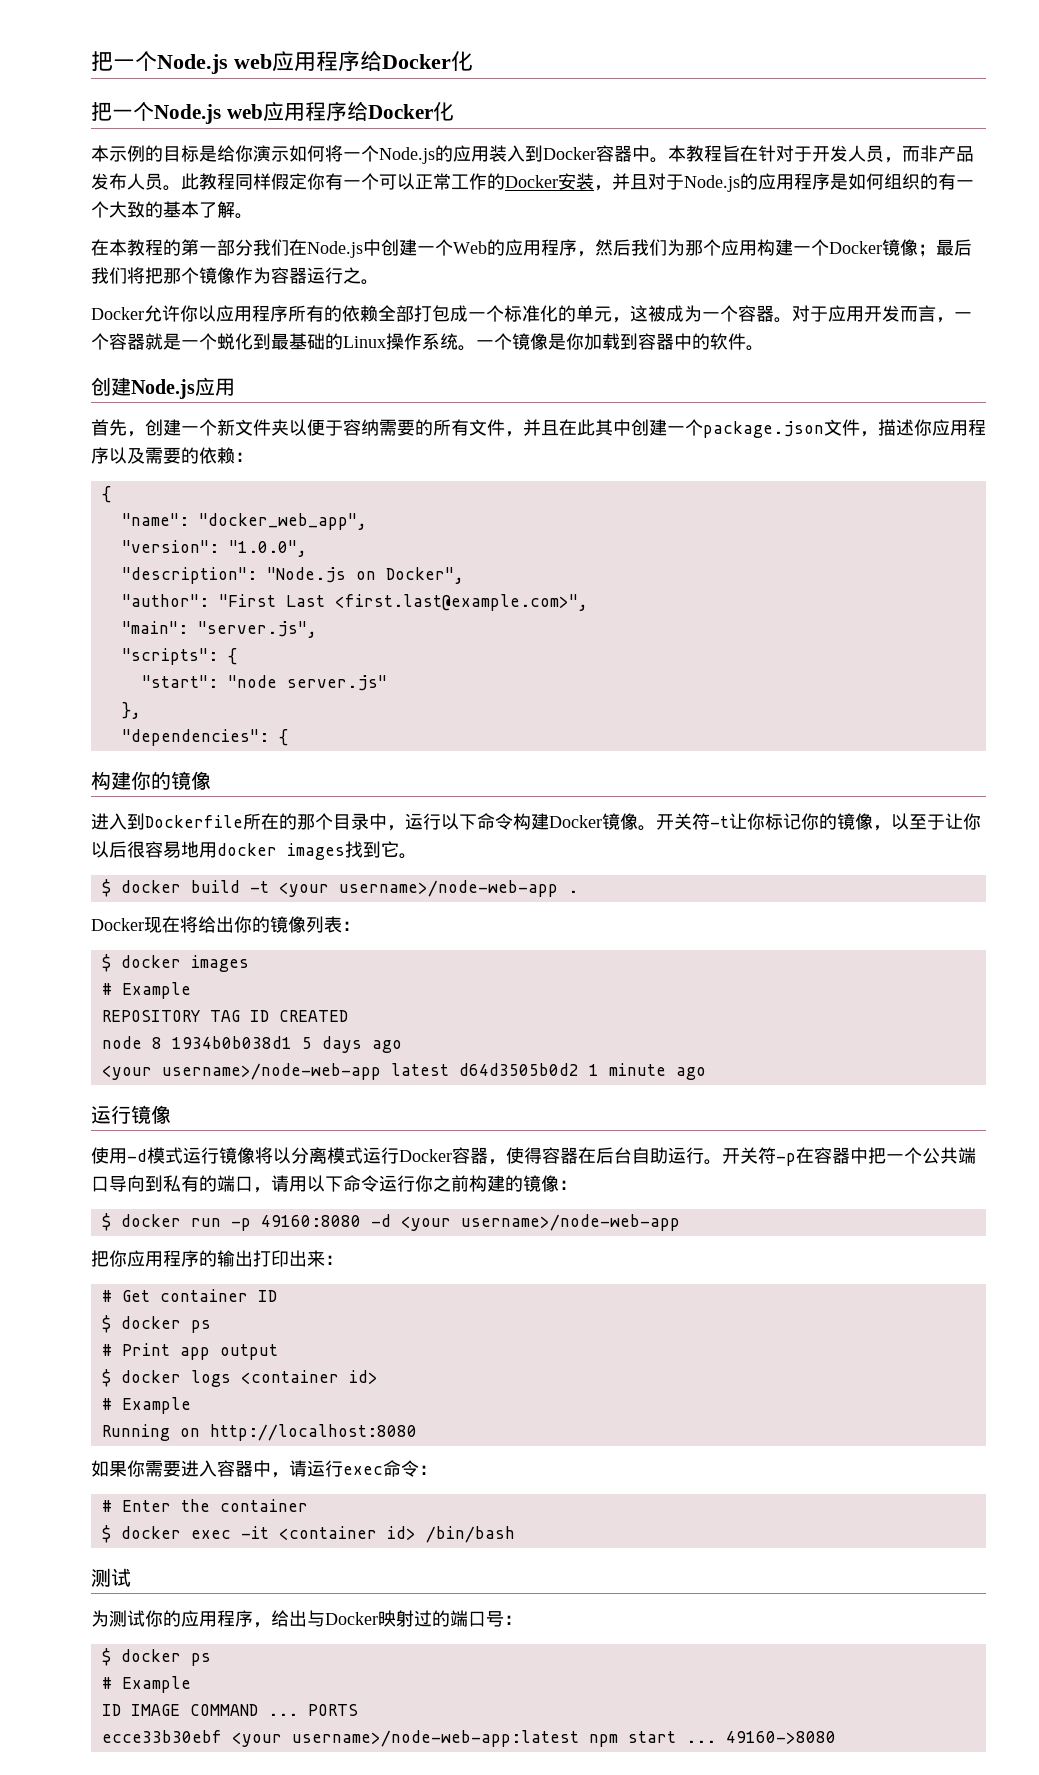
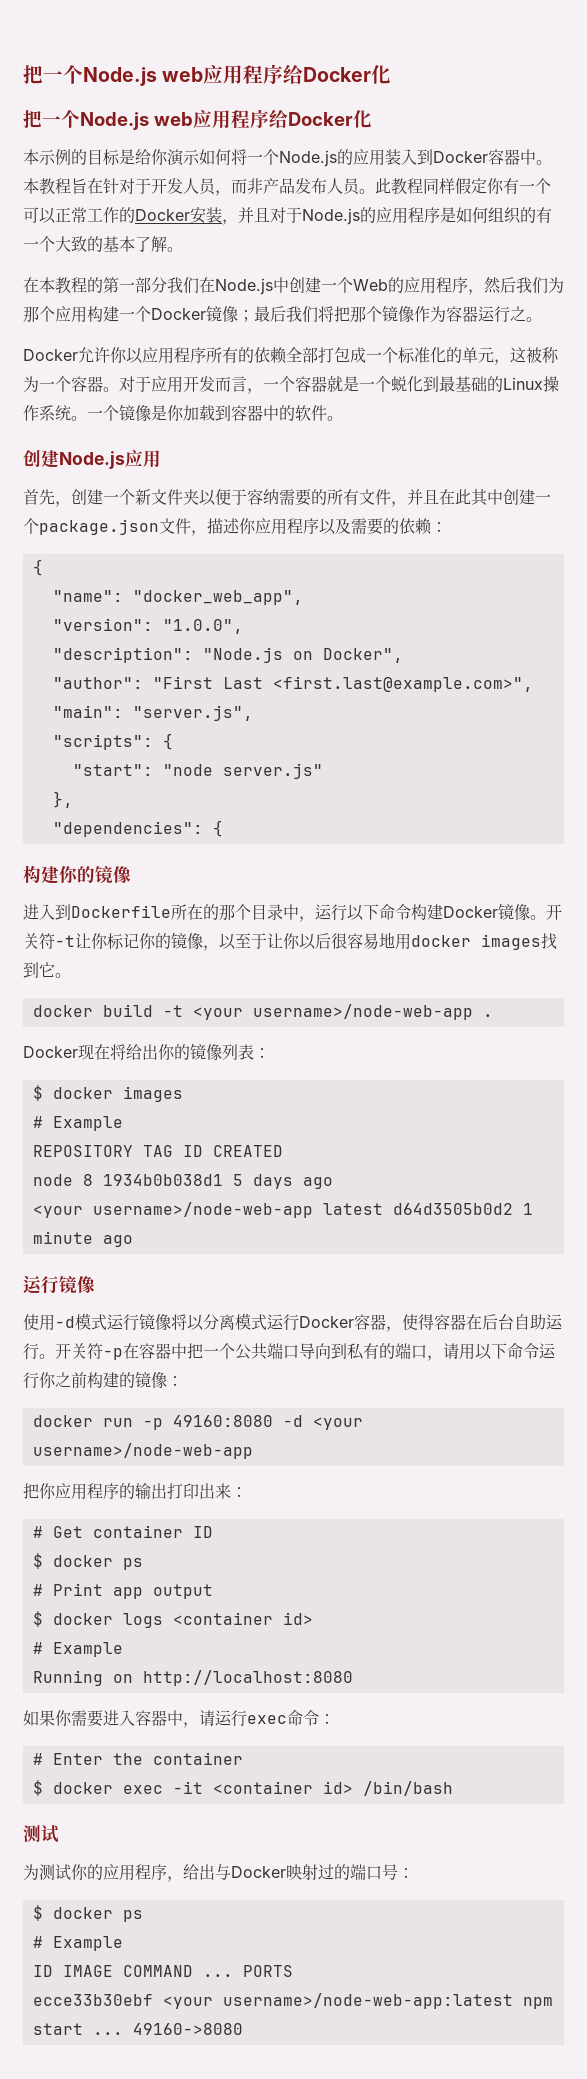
[666,305,684,322] 成 -> [542,347,559,363] 称
[101,879,111,897] $ -> (71, 975) none
[101,1213,111,1231] $ -> (183, 1381) none

